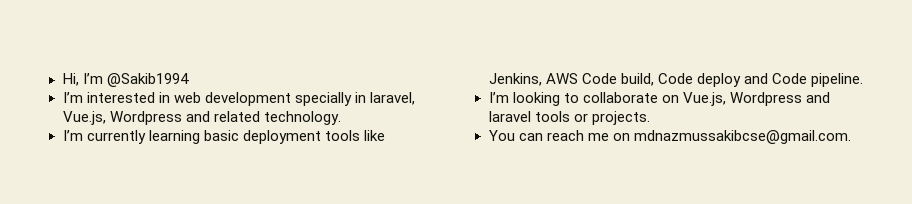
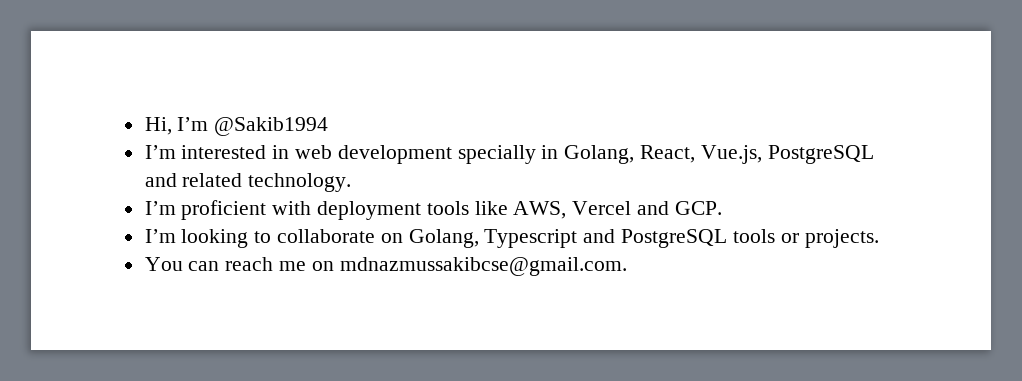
[369,92,415,105] [62,111,182,125] laravel, Vue.js, Wordpress -> [564,145,874,164] Golang, React, Vue.js, PostgreSQL
[86,130,385,144] [488,73,863,87] currently learning basic deployment tools like Jenkins, AWS Code build, Code deploy and Code pipeline. -> [181,200,722,220] proficient with deployment tools like AWS, Vercel and GCP.
[682,92,830,106] [488,111,531,122] Vue.js, Wordpress and laravel -> [408,229,728,248] Golang, Typescript and PostgreSQL

